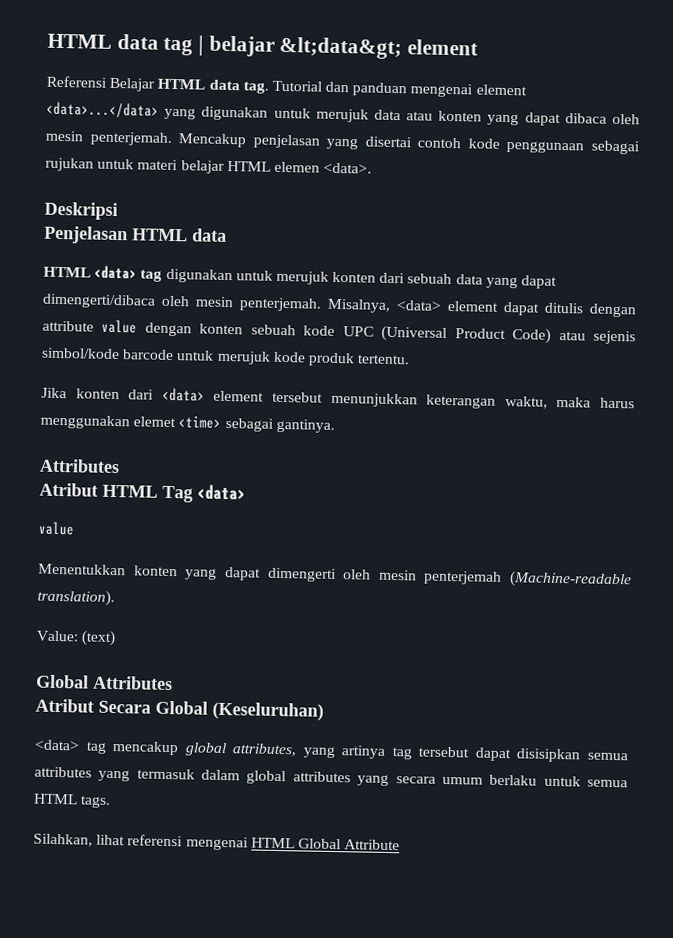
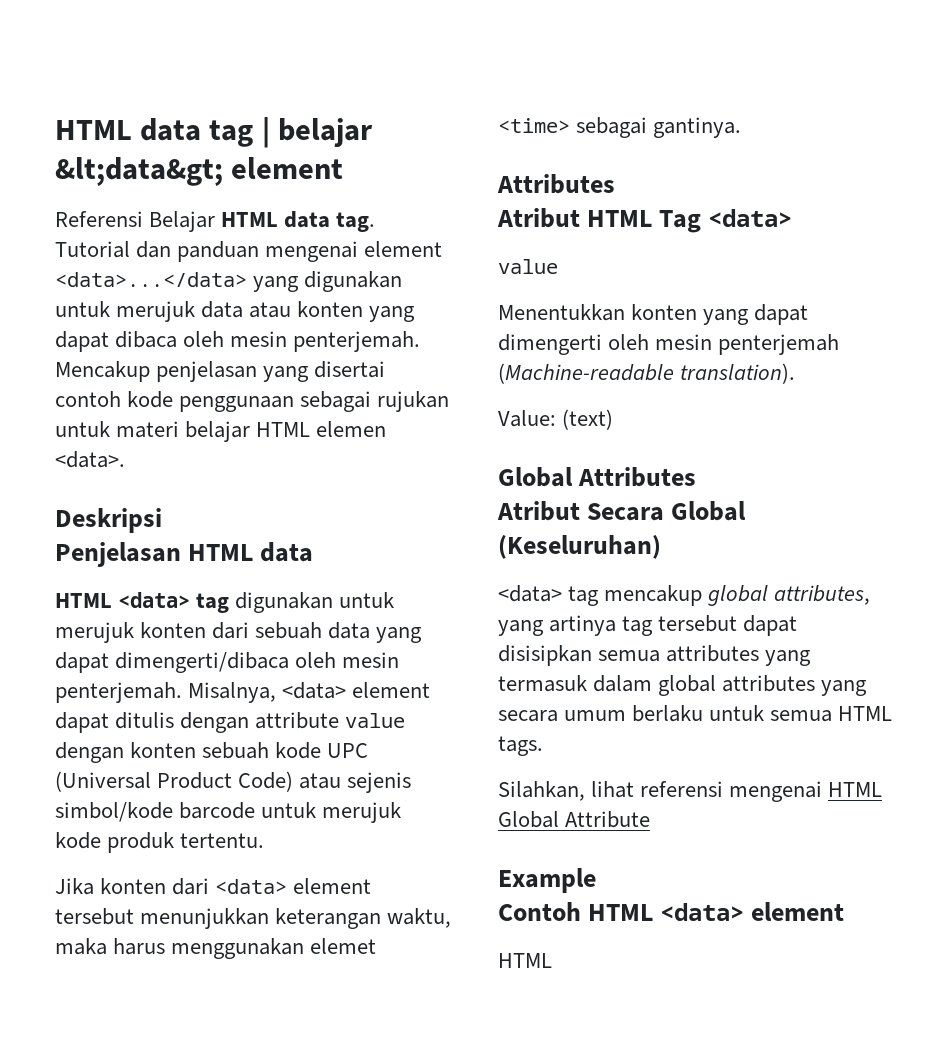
(401, 845) none -> [498,868,596,893] [498,902,845,921] [498,953,552,968] // Example // Contoh HTML <data> element // HTML

